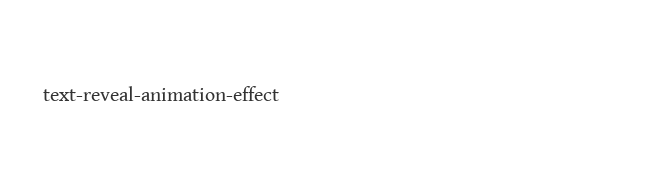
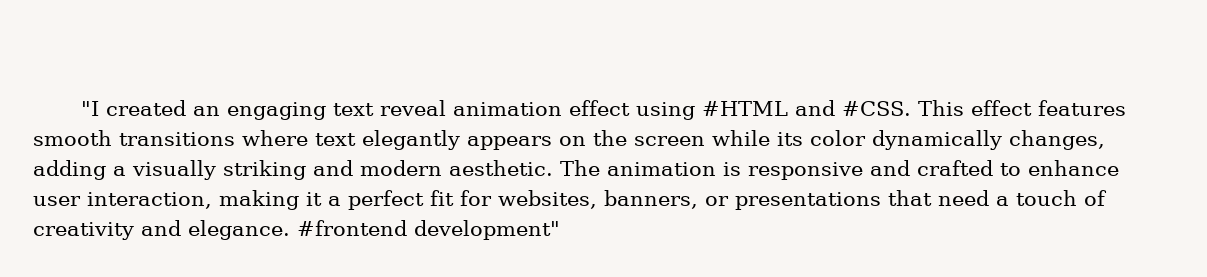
[43,86,279,101] text-reveal-animation-effect -> [81,100,1127,120] [33,130,1105,150] [33,160,1119,180] [33,190,1107,210] [33,220,560,240] "I created an engaging text reveal animation effect using #HTML and #CSS. This effect features smooth transitions where text elegantly appears on the screen while its color dynamically changes, adding a visually striking and modern aesthetic. The animation is responsive and crafted to enhance user interaction, making it a perfect fit for websites, banners, or presentations that need a touch of creativity and elegance. #frontend development"

